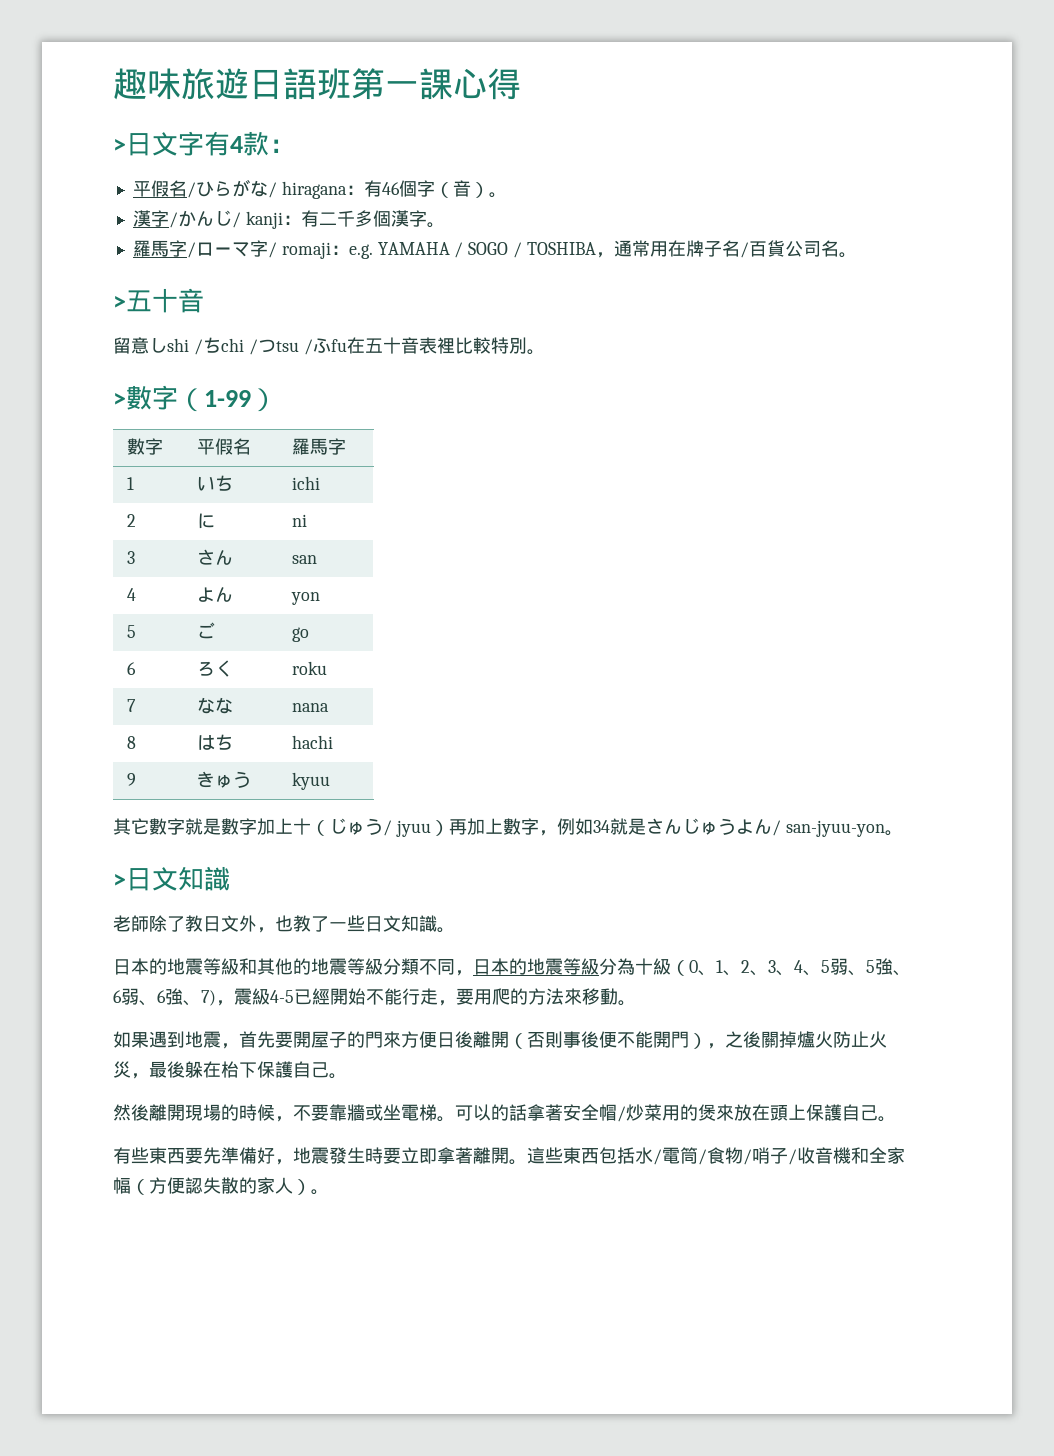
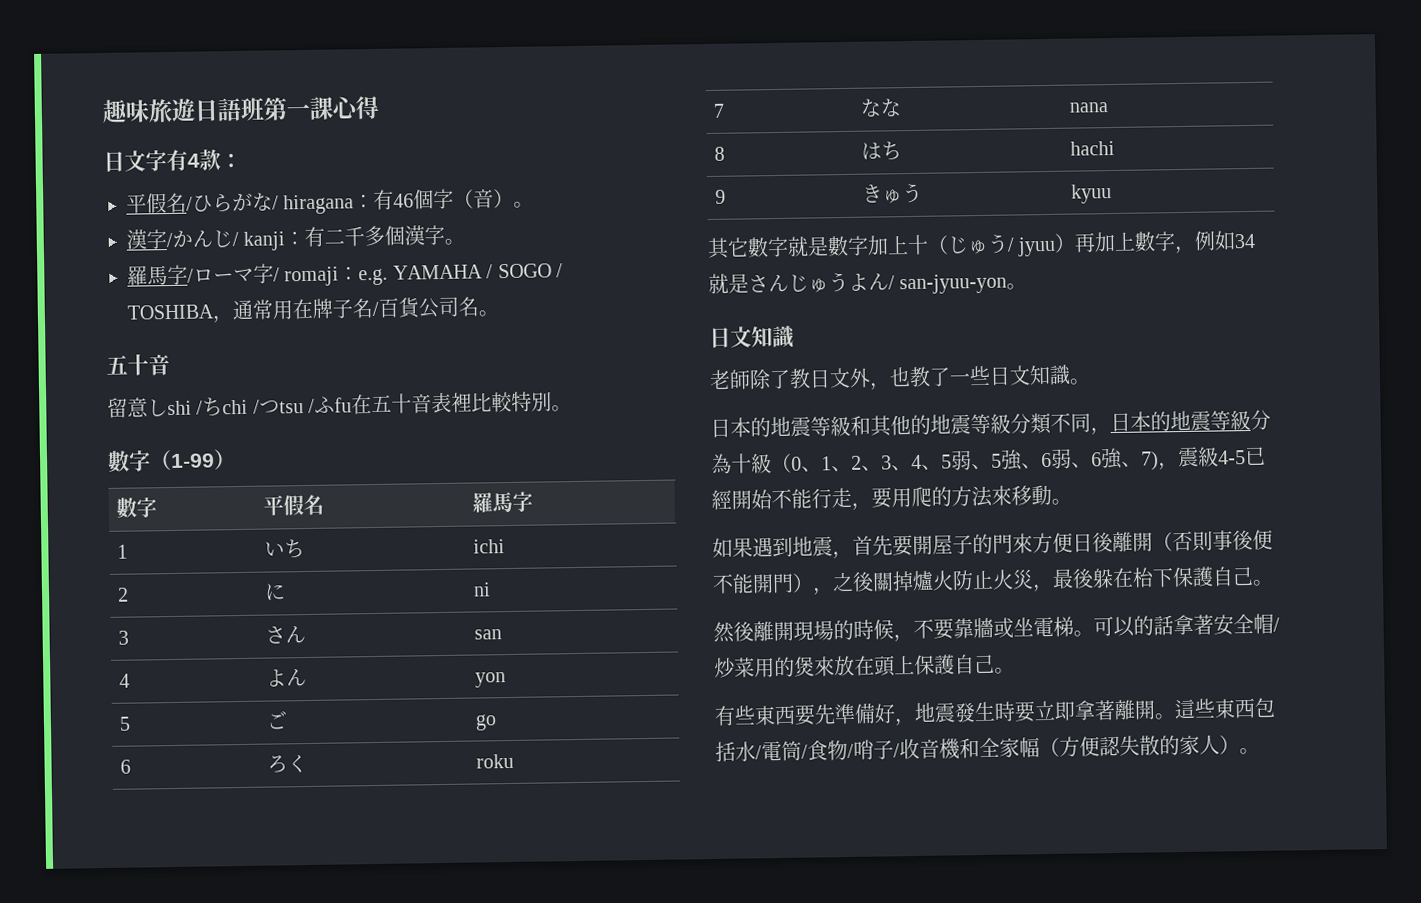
[113,138,126,153] > -> (380, 107) none
[113,295,126,310] > -> (499, 313) none
[113,392,126,407] > -> (573, 408) none
[113,873,126,888] > -> (1028, 286) none

